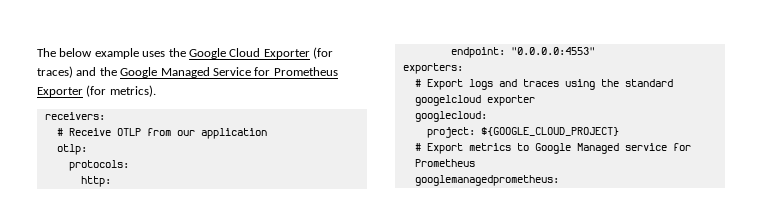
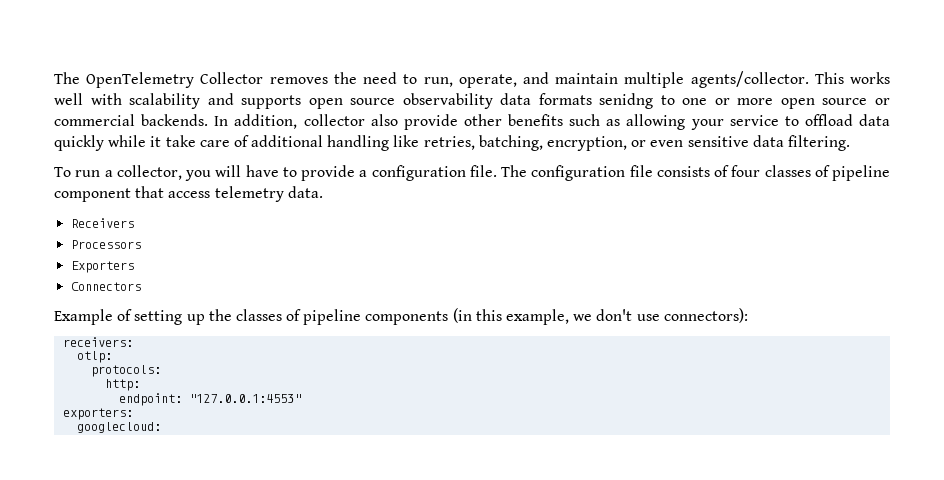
[37,47,333,59] [37,66,338,78] [37,85,156,97] [44,112,105,120] [56,128,267,139] The below example uses the Google Cloud Exporter (for traces) and the Google Managed Service for Prometheus Exporter (for metrics). // receivers: // # Receive OTLP from our application -> [54,71,890,88] [54,93,890,109] [54,114,890,130] [54,135,850,151] [54,165,890,181] [54,186,323,202] [71,218,135,228] [71,240,142,249] [71,261,135,273] [71,282,142,291] [54,308,748,325] [63,337,134,347] The OpenTelemetry Collector removes the need to run, operate, and maintain multiple agents/collector. This works well with scalability and supports open source observability data formats senidng to one or more open source or commercial backends. In addition, collector also provide other benefits such as allowing your service to offload data quickly while it take care of additional handling like retries, batching, encryption, or even sensitive data filtering. // To run a collector, you will have to provide a configuration file. The configuration file consists of four classes of pipeline component that access telemetry data. // Receivers // Processors // Exporters // Connectors // Example of setting up the classes of pipeline components (in this example, we don't use connectors): // receivers:
[510,47,595,55] "0.0.0.0:4553" -> [189,394,302,403] "127.0.0.1:4553"
[414,79,673,90] [414,95,535,106] [414,111,487,122] [426,127,619,138] [414,143,691,154] [414,159,475,167] [414,175,559,186] # Export logs and traces using the standard googelcloud exporter // googlecloud: // project: ${GOOGLE_CLOUD_PROJECT} // # Export metrics to Google Managed service for Prometheus // googlemanagedprometheus: -> [77,422,162,433] googlecloud:

